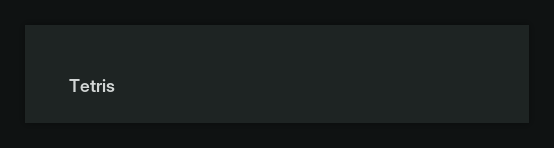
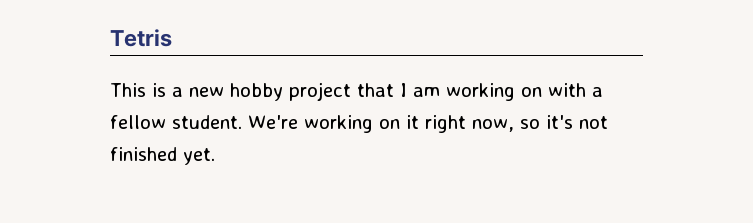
(115, 85) none -> [110,82,603,101] [110,115,608,133] [110,147,215,165] // This is a new hobby project that I am working on with a fellow student. We're working on it right now, so it's not finished yet.

